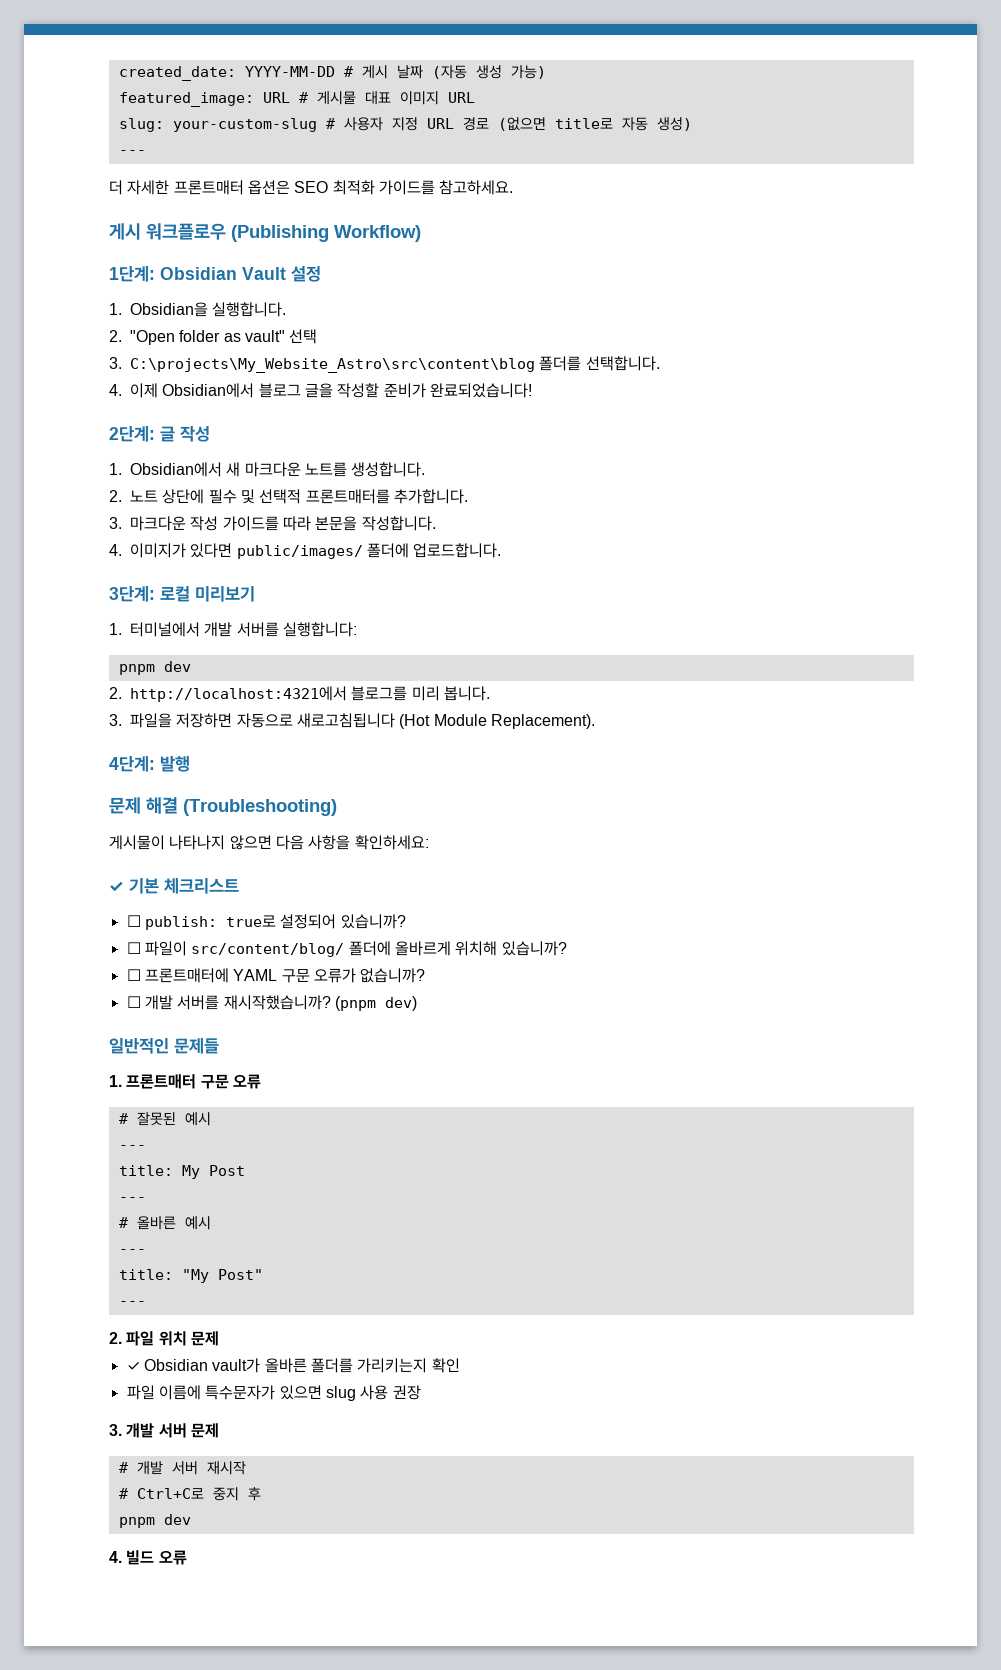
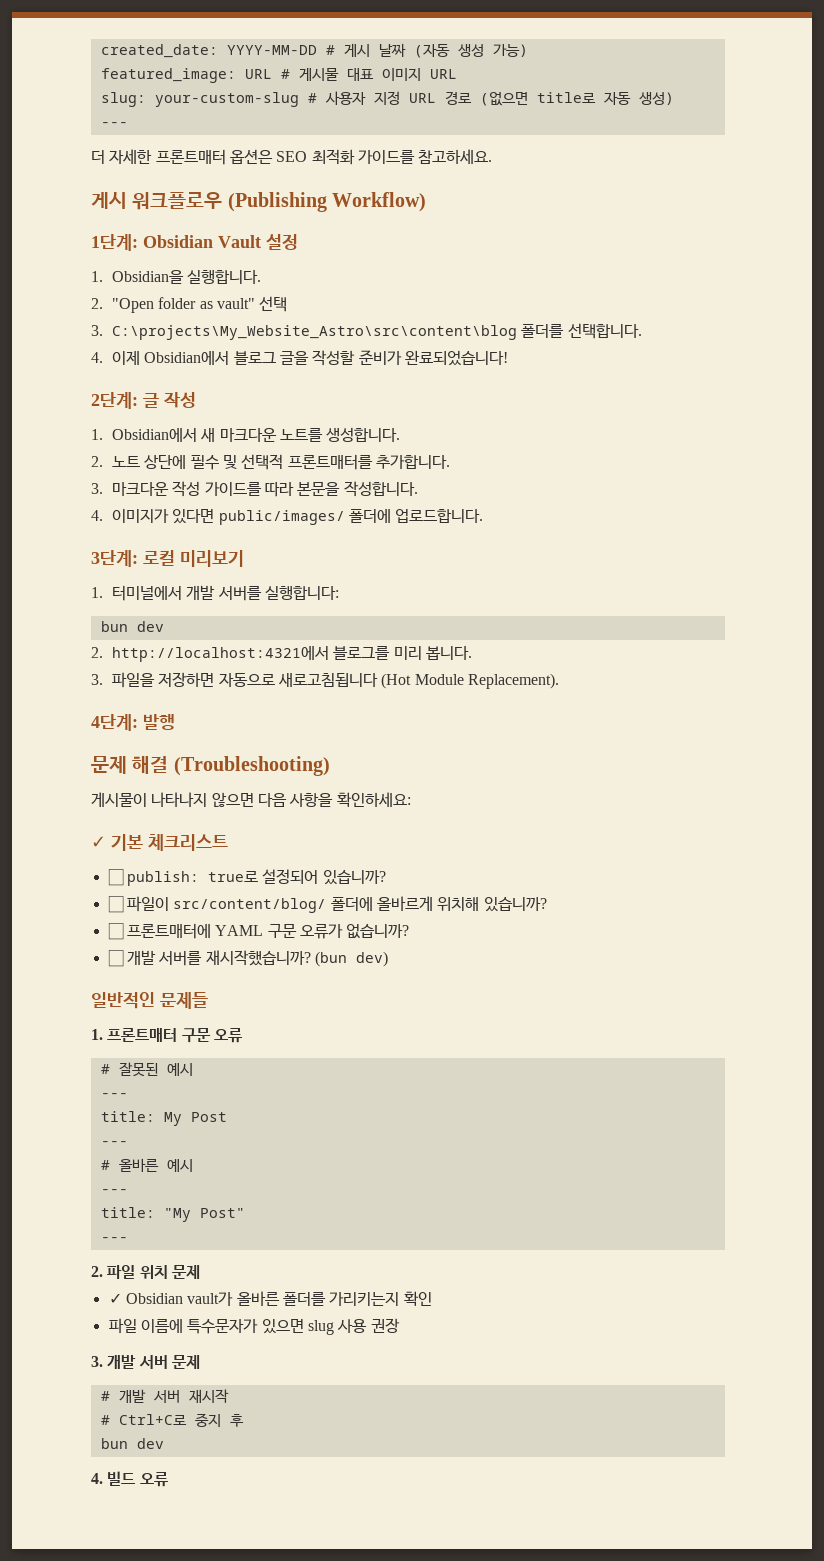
[118,664,155,675] pnpm -> [100,621,128,632] bun
[334,996,376,1011] (pnpm -> [314,951,347,967] (bun
[118,1517,155,1528] pnpm -> [100,1438,128,1449] bun

